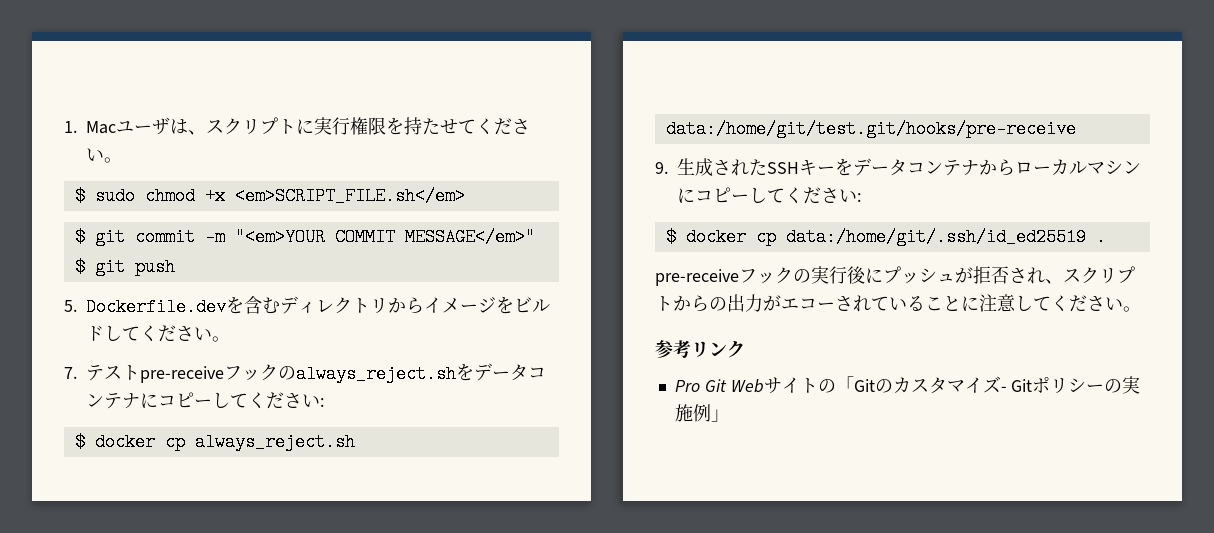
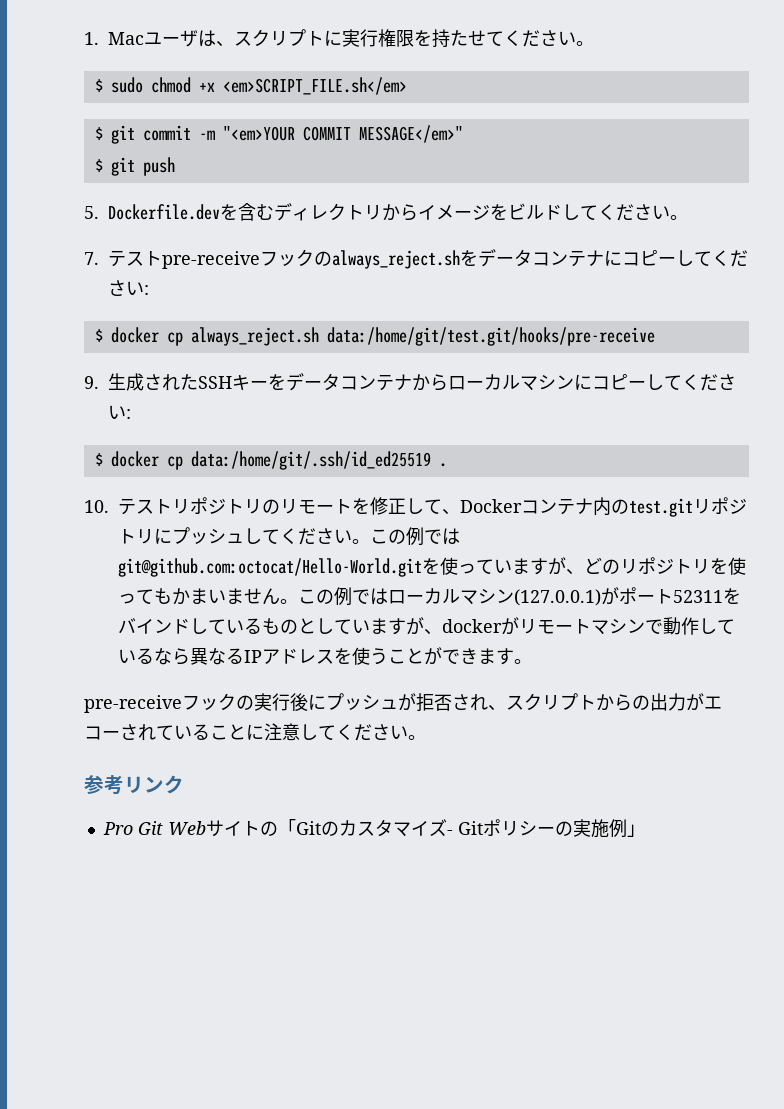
(1106, 237) none -> [84,497,747,517] [118,527,460,546] [118,557,746,577] [118,587,741,606] [118,617,735,635] [118,647,532,665] // 10.テストリポジトリのリモートを修正して、Dockerコンテナ内のtest.gitリポジトリにプッシュしてください。この例ではgit@github.com:octocat/Hello-World.gitを使っていますが、どのリポジトリを使ってもかまいません。この例ではローカルマシン(127.0.0.1)がポート52311をバインドしているものとしていますが、dockerがリモートマシンで動作しているなら異なるIPアドレスを使うことができます。

